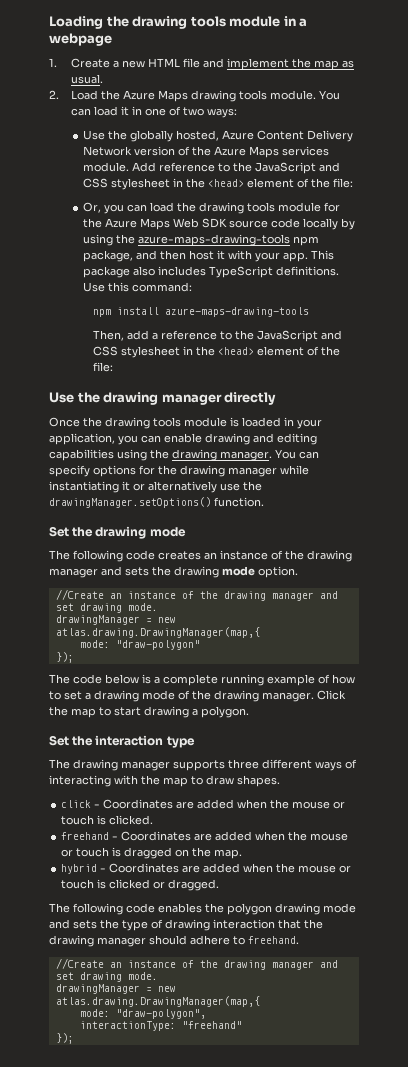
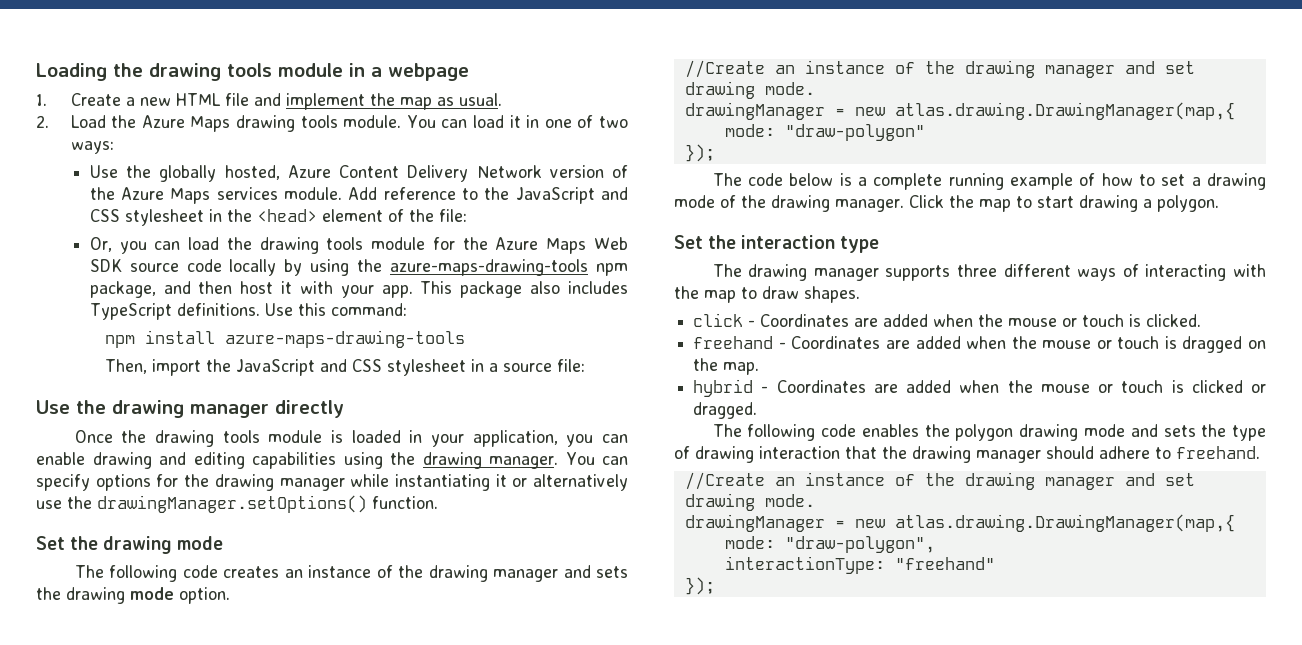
[126,330,342,342] [92,346,340,358] add a reference to the JavaScript and CSS stylesheet in the <head> element of the -> [152,359,553,376] import the JavaScript and CSS stylesheet in a source

